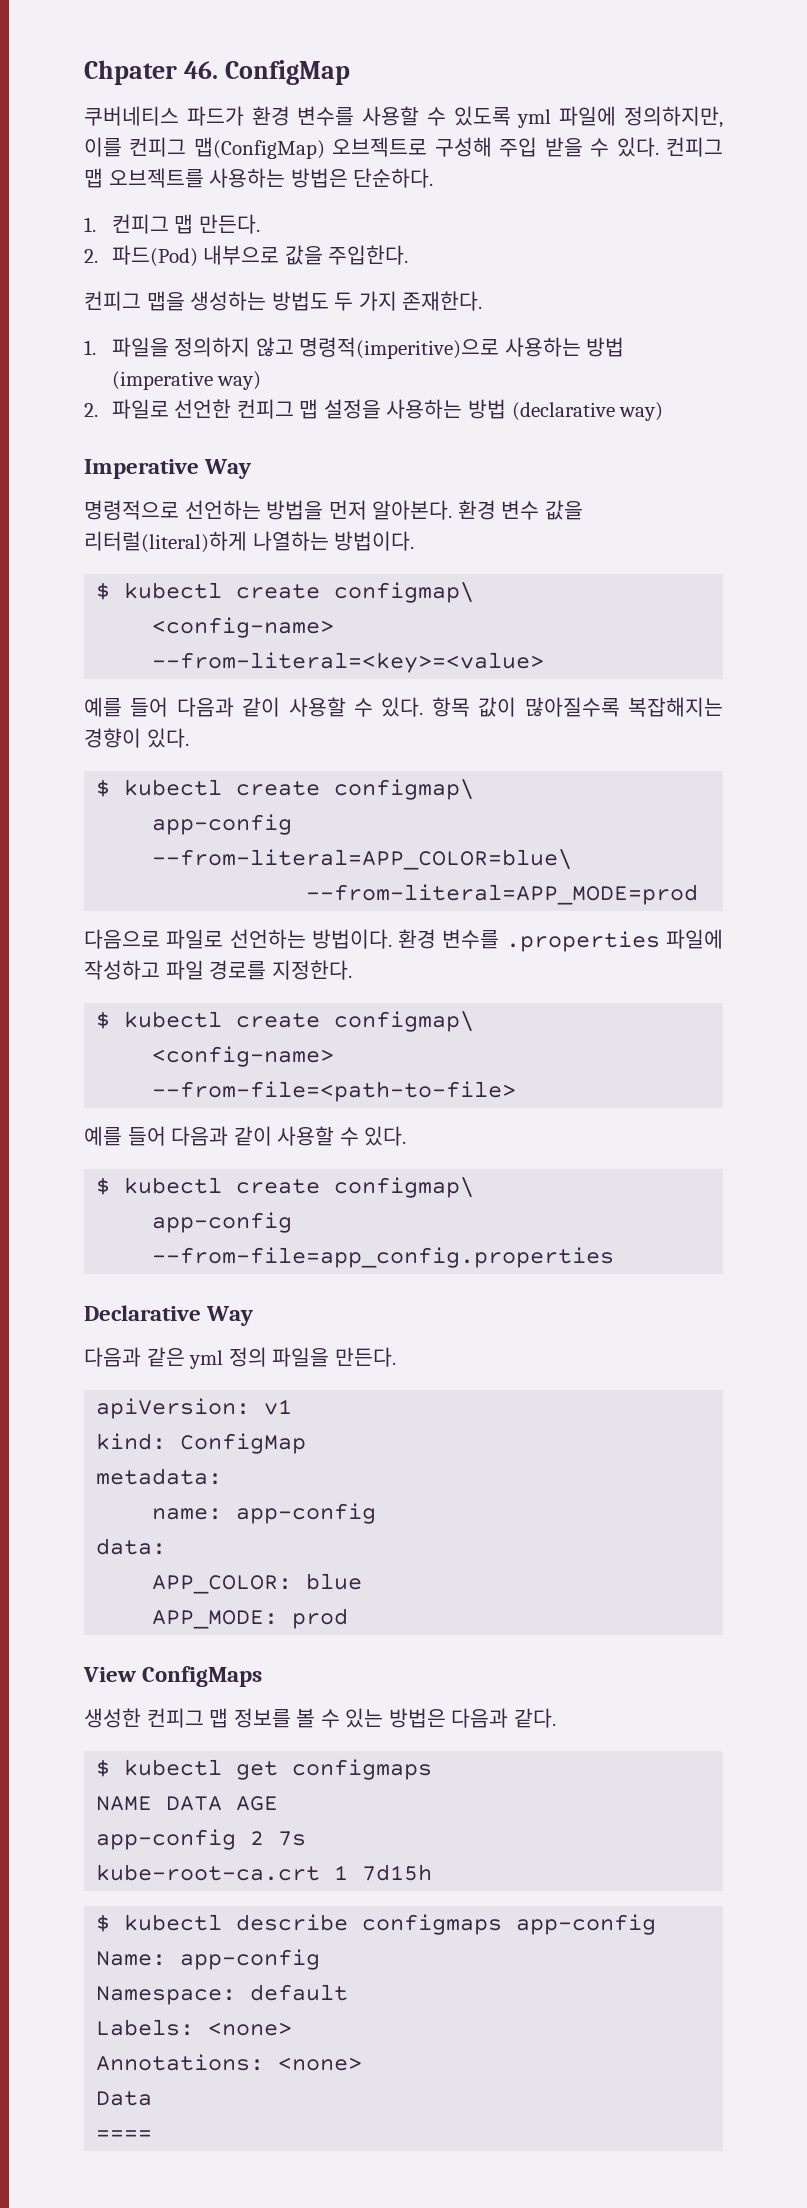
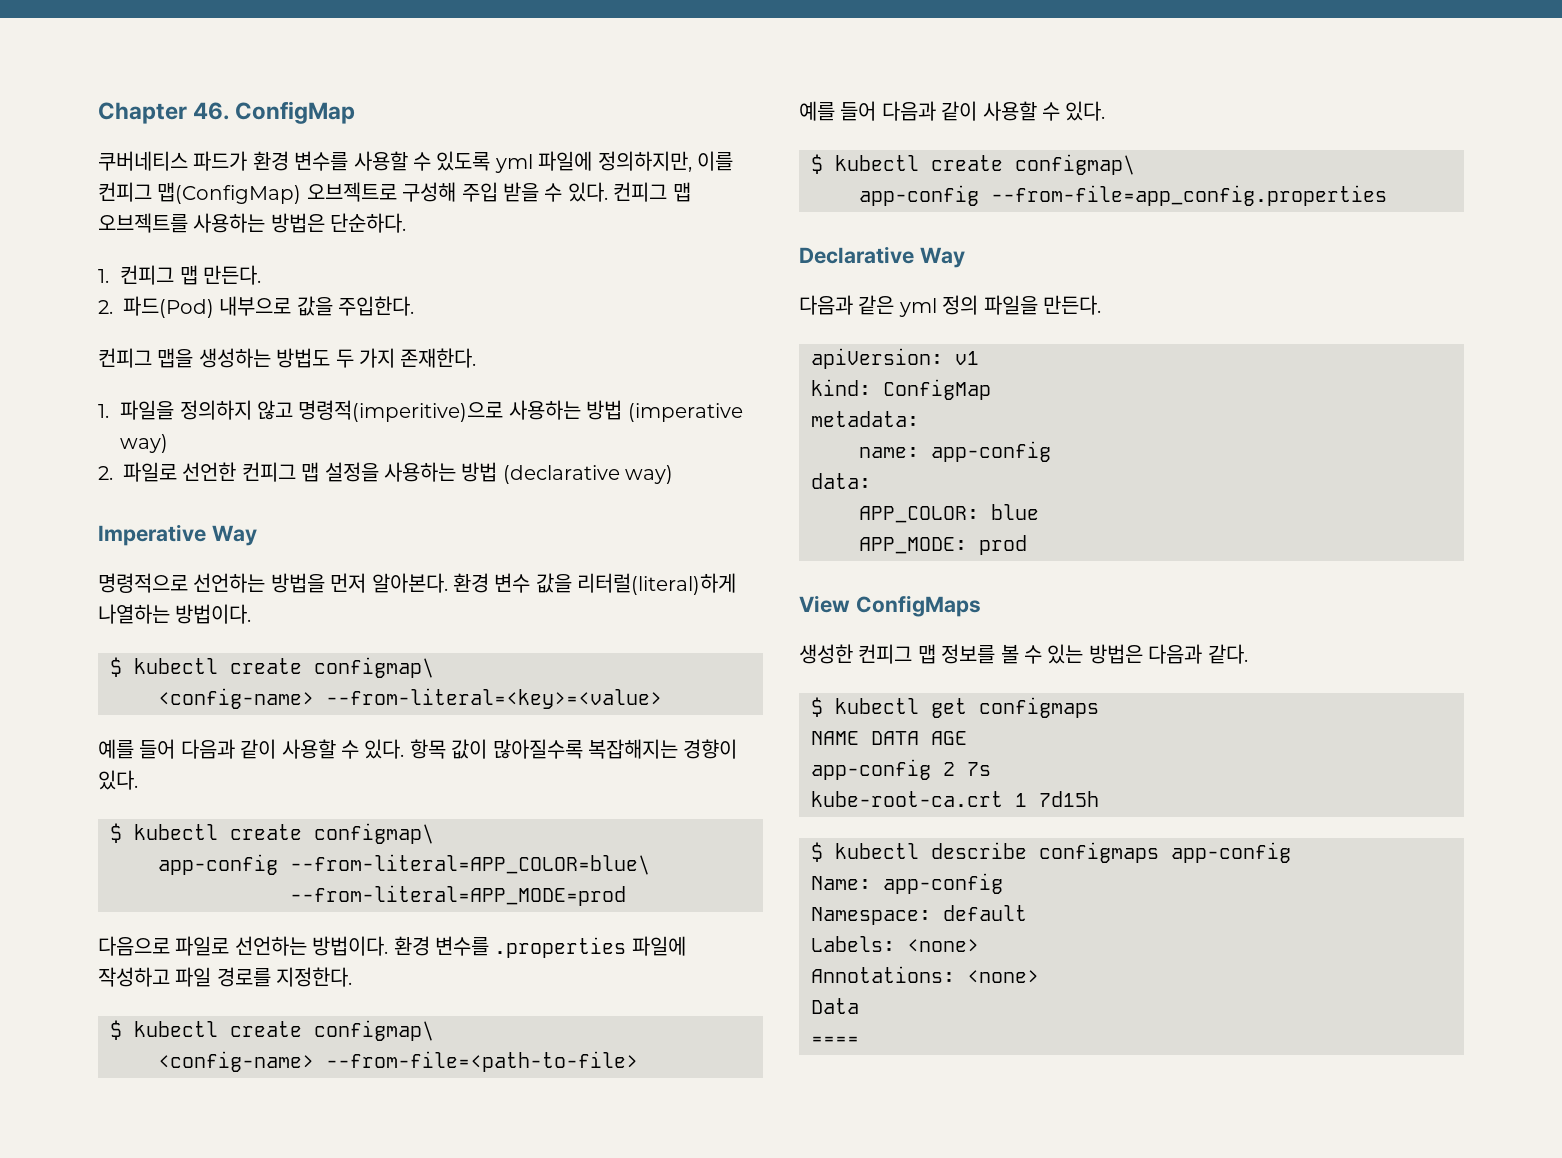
[84,60,177,85] Chpater -> [98,102,187,124] Chapter

